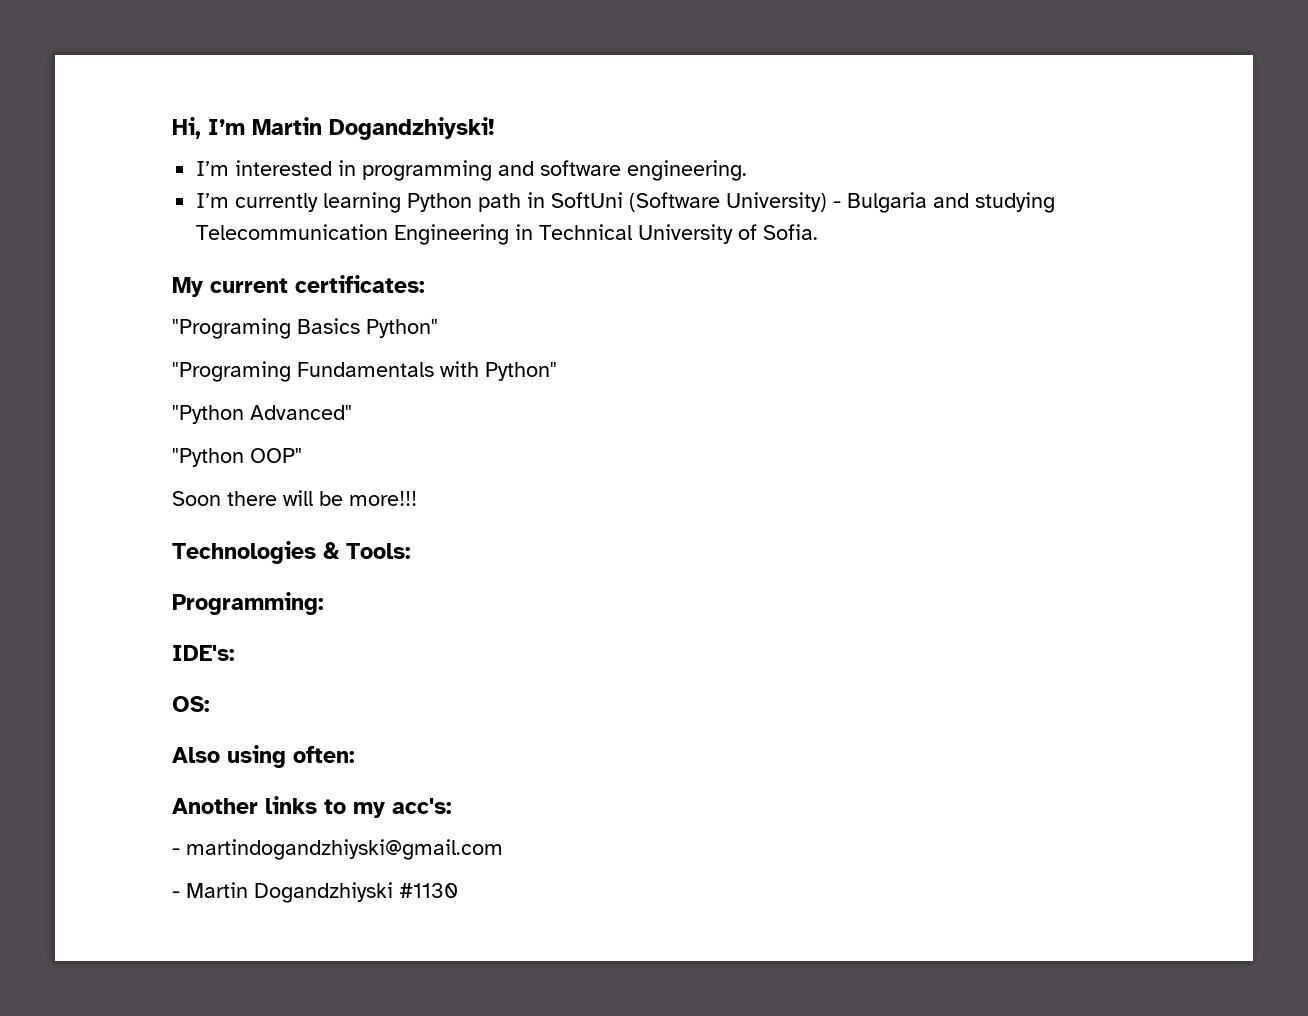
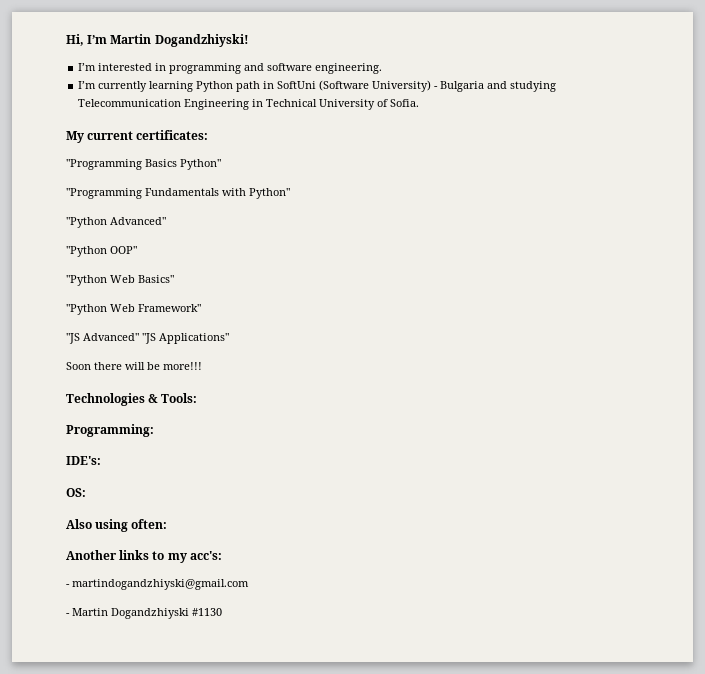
[172,318,291,339] "Programing -> [66,159,142,170] "Programming
[172,361,291,382] "Programing -> [66,188,142,199] "Programming
(302, 455) none -> [66,275,174,286] [66,304,201,315] [66,333,229,344] // "Python Web Basics" // "Python Web Framework" // "JS Advanced" "JS Applications"

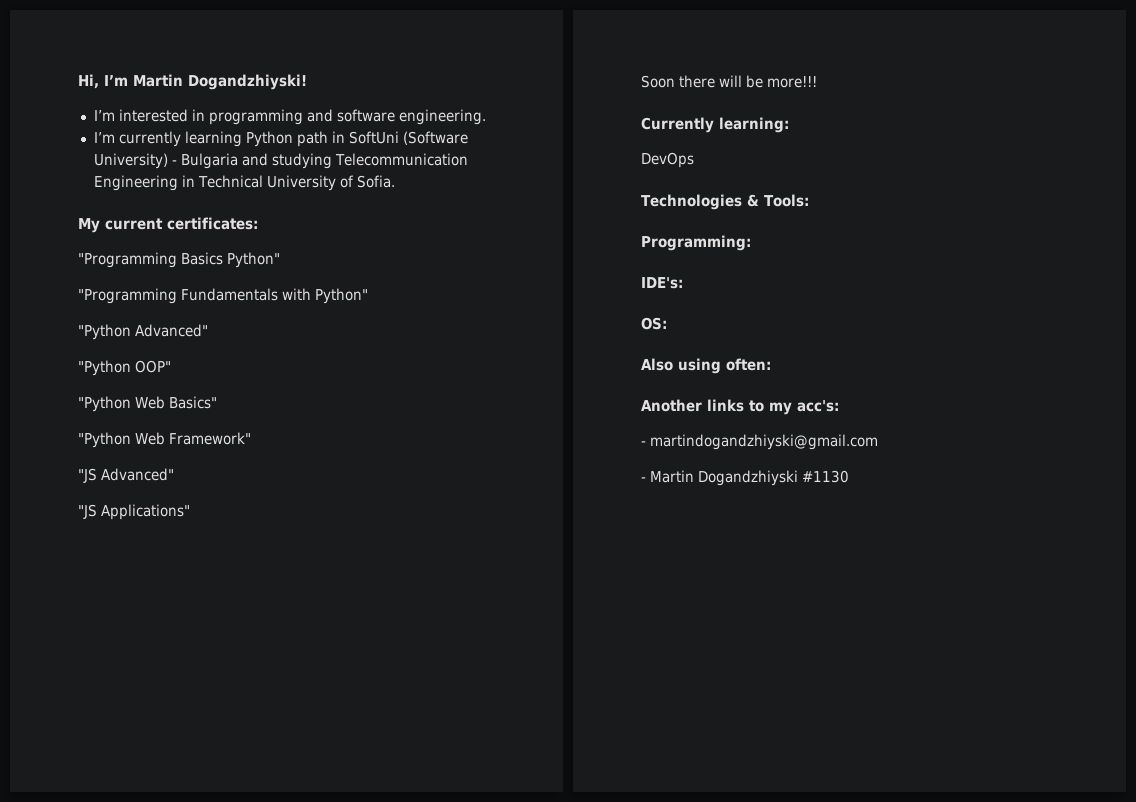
(139, 337) none -> (174, 474) //
(202, 366) none -> [641,117,789,133] [641,152,694,168] // Currently learning: // DevOps

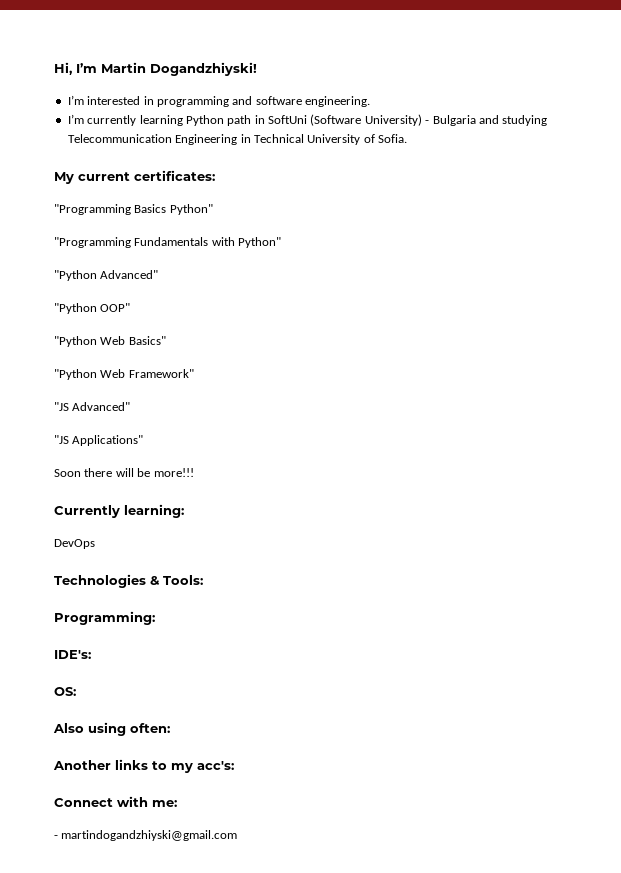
(839, 406) none -> [54,796,177,807] // Connect with me:
[641,470,849,486] // - Martin Dogandzhiyski #1130 -> (238, 835) none

